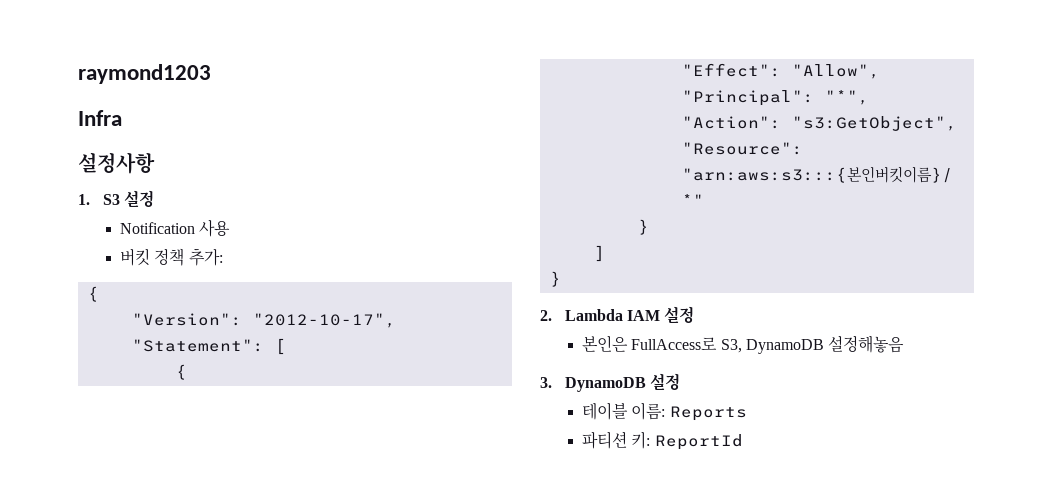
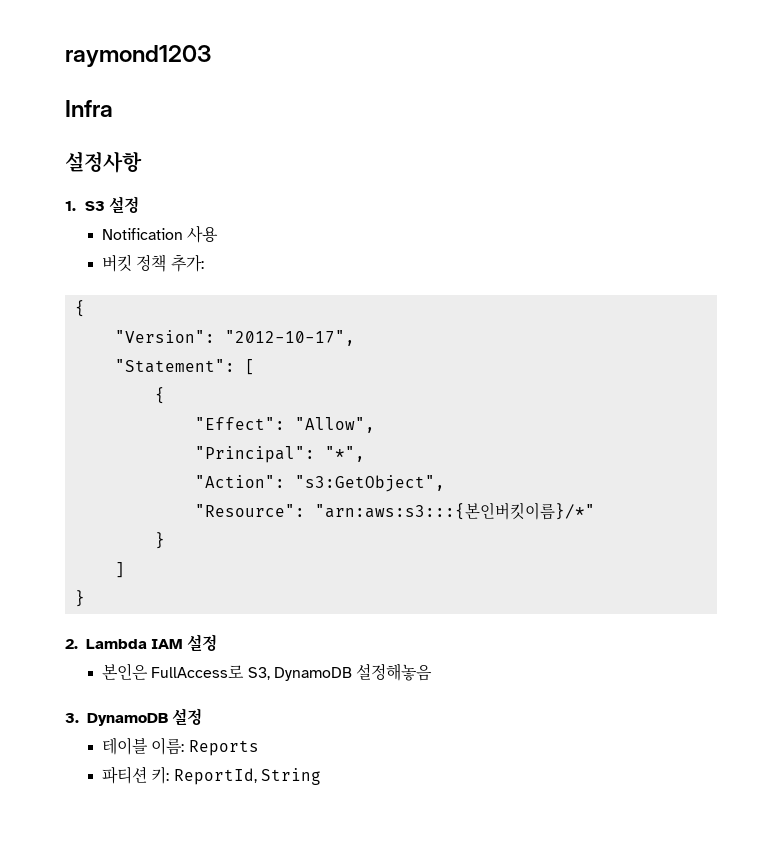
[654,434,743,450] ReportId -> [173,768,322,785] ReportId, String

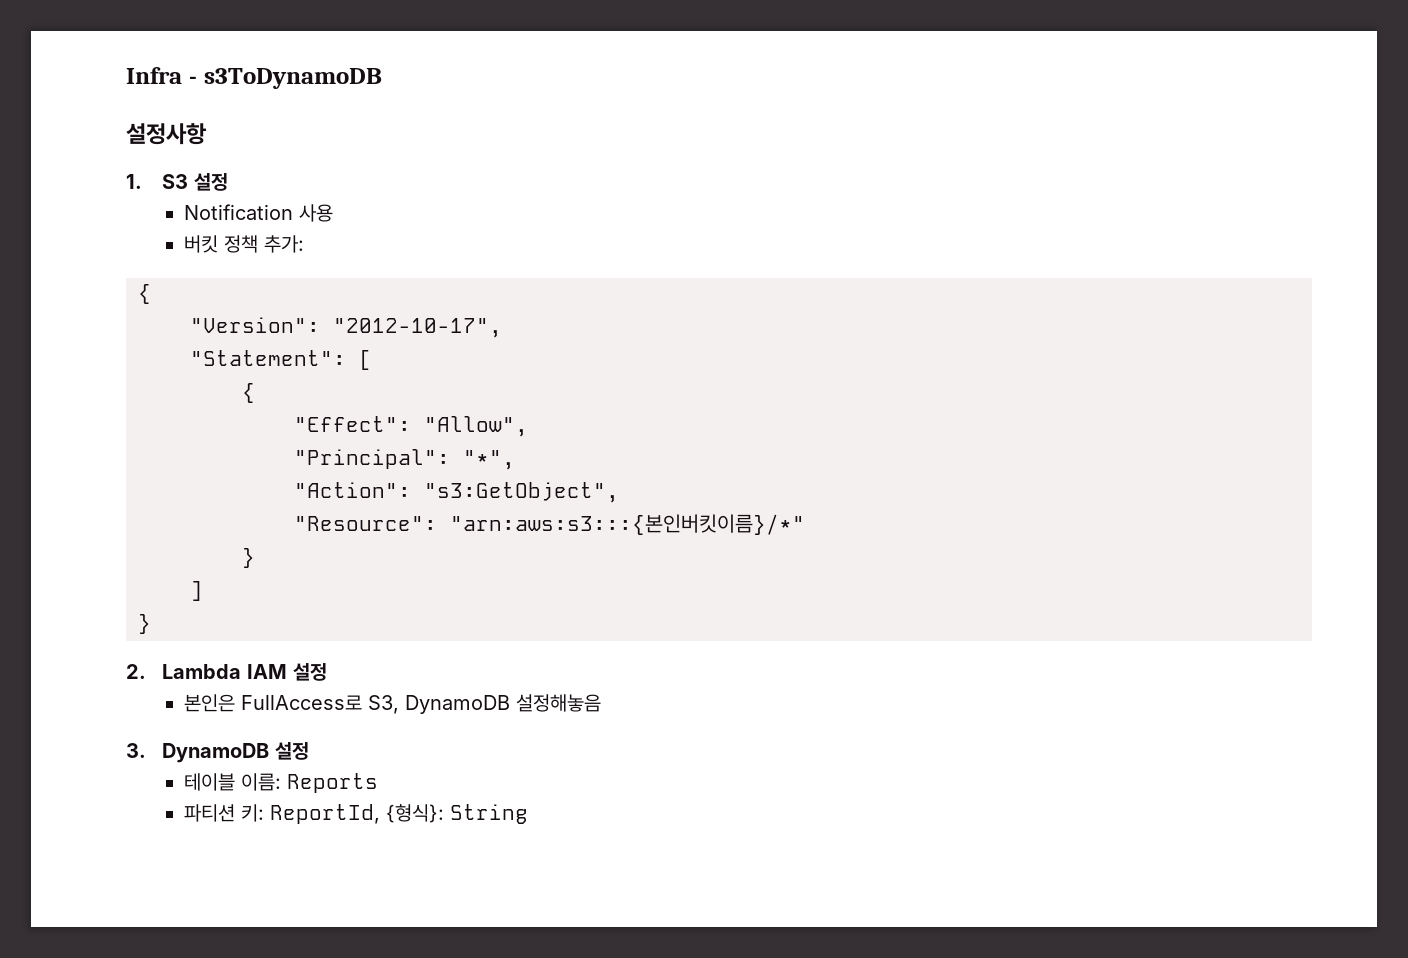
[65,45,211,67] raymond1203 // -> (126, 75) none
(113, 108) none -> [188,68,382,89] - s3ToDynamoDB
(257, 776) none -> [385,804,444,823] {형식}:

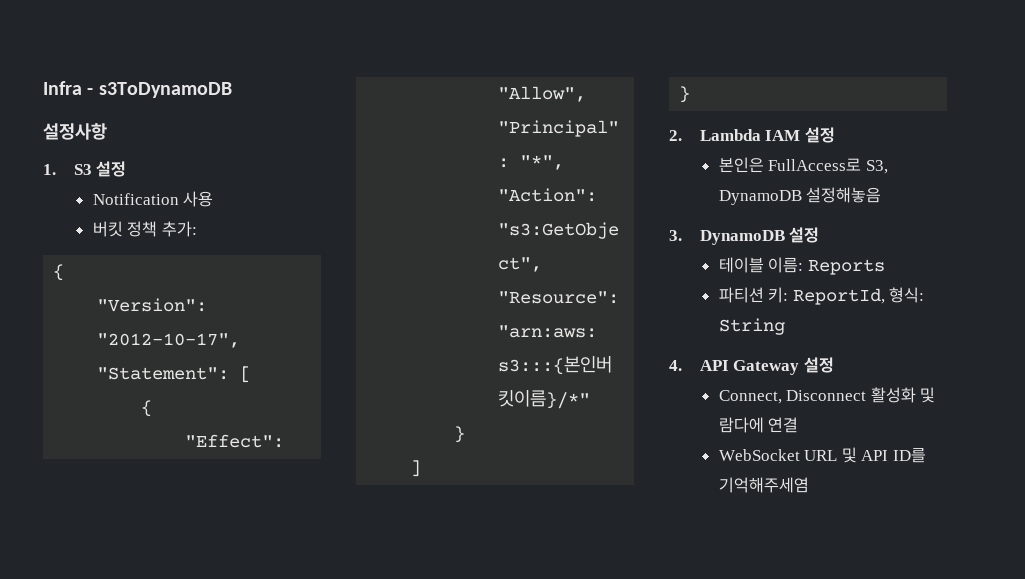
[385,804,444,823] {형식}: -> [889,287,925,303] 형식:
(528, 814) none -> [669,357,834,375] [718,387,936,404] [718,417,799,433] [718,447,926,463] [718,477,809,493] // 4. API Gateway 설정 // Connect, Disconnect 활성화 및 람다에 연결 // WebSocket URL 및 API ID를 기억해주세염

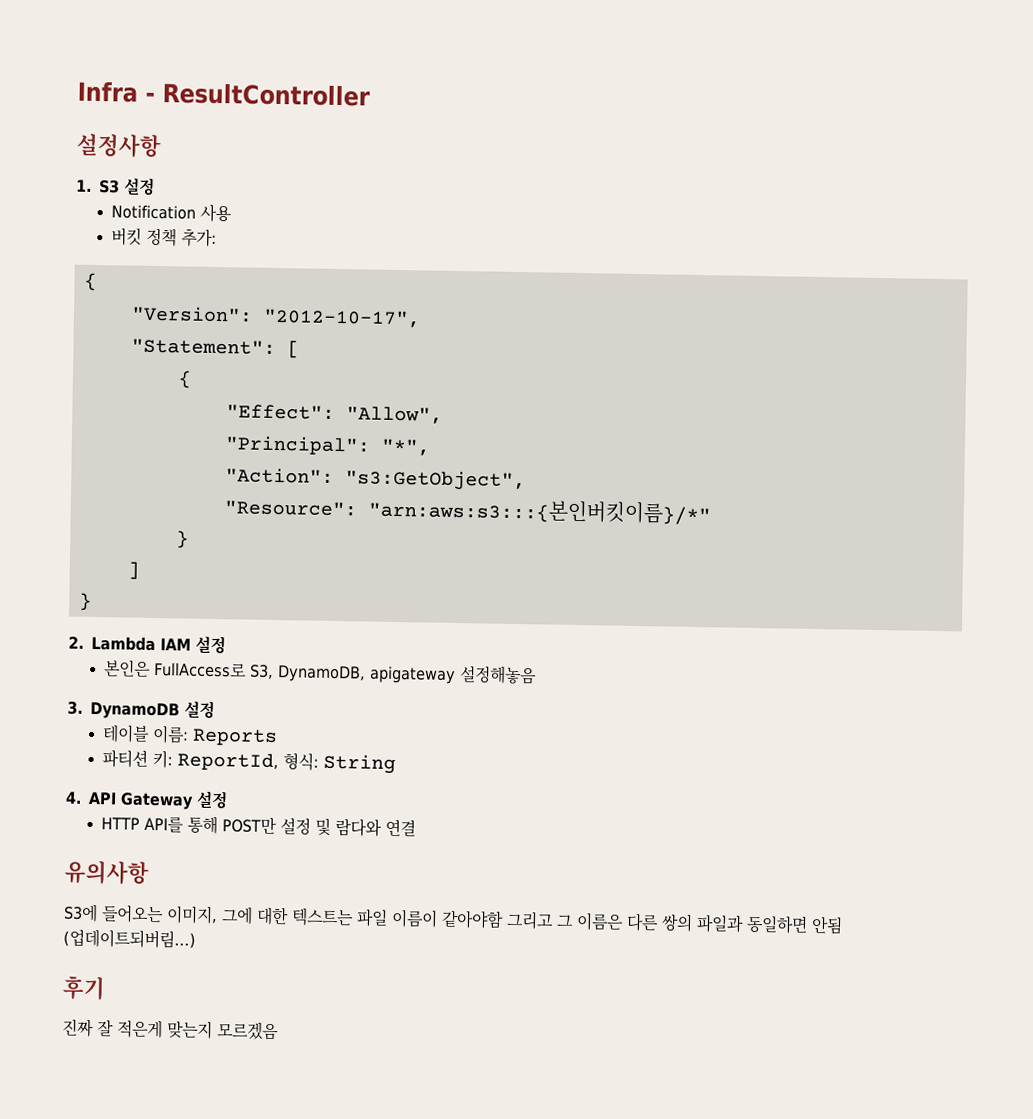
[98,82,232,98] s3ToDynamoDB -> [162,83,371,107] ResultController
[718,190,802,205] DynamoDB -> [276,665,456,684] DynamoDB, apigateway
[718,387,936,404] [718,417,799,433] [718,447,926,463] [718,477,809,493] Connect, Disconnect 활성화 및 람다에 연결 // WebSocket URL 및 API ID를 기억해주세염 -> [100,815,416,837] [64,860,149,885] [63,903,843,935] [63,928,196,949] [62,975,106,1001] [62,1018,279,1041] HTTP API를 통해 POST만 설정 및 람다와 연결 // 유의사항 // S3에 들어오는 이미지, 그에 대한 텍스트는 파일 이름이 같아야함 그리고 그 이름은 다른 쌍의 파일과 동일하면 안됨 (업데이트되버림...) // 후기 // 진짜 잘 적은게 맞는지 모르겠음

